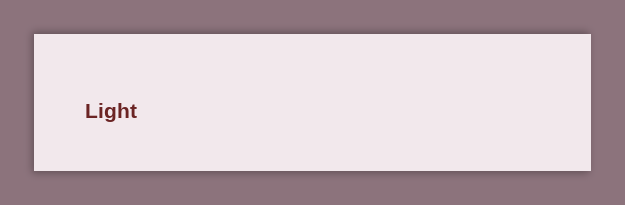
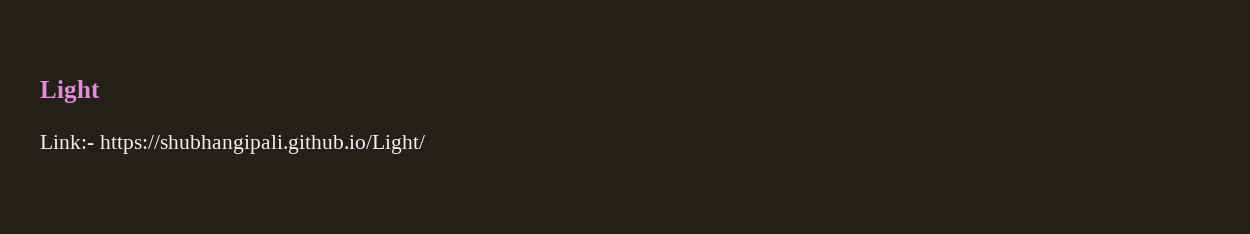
(137, 112) none -> [40,135,425,154] // Link:- https://shubhangipali.github.io/Light/

